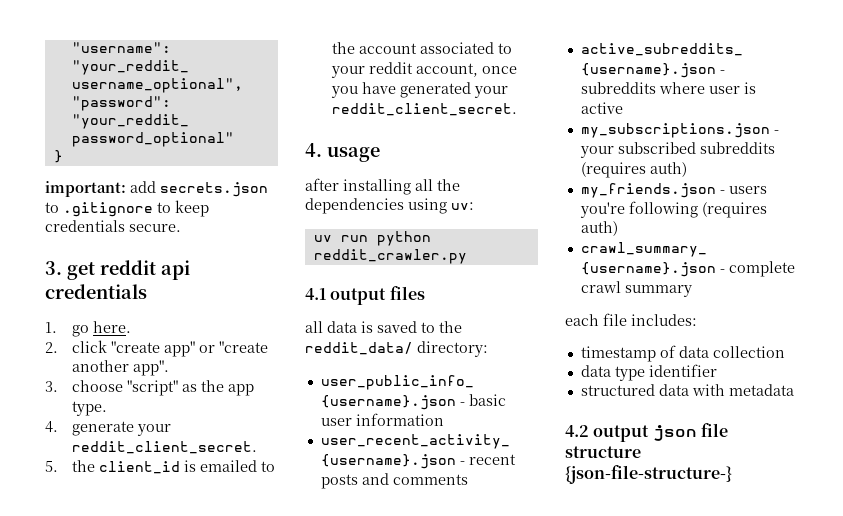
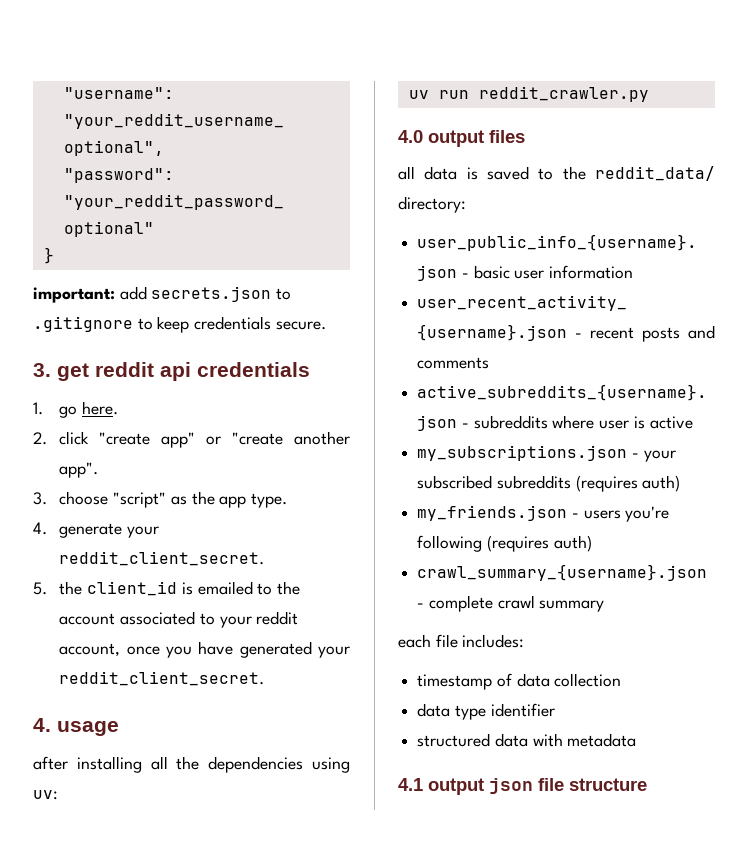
[376,231,431,246] python -> (469, 94) none
[305,288,326,300] 4.1 -> [398,130,423,143] 4.0
[565,425,589,437] 4.2 -> [398,778,423,791] 4.1
[565,465,732,484] {json-file-structure-} -> (647, 784) none

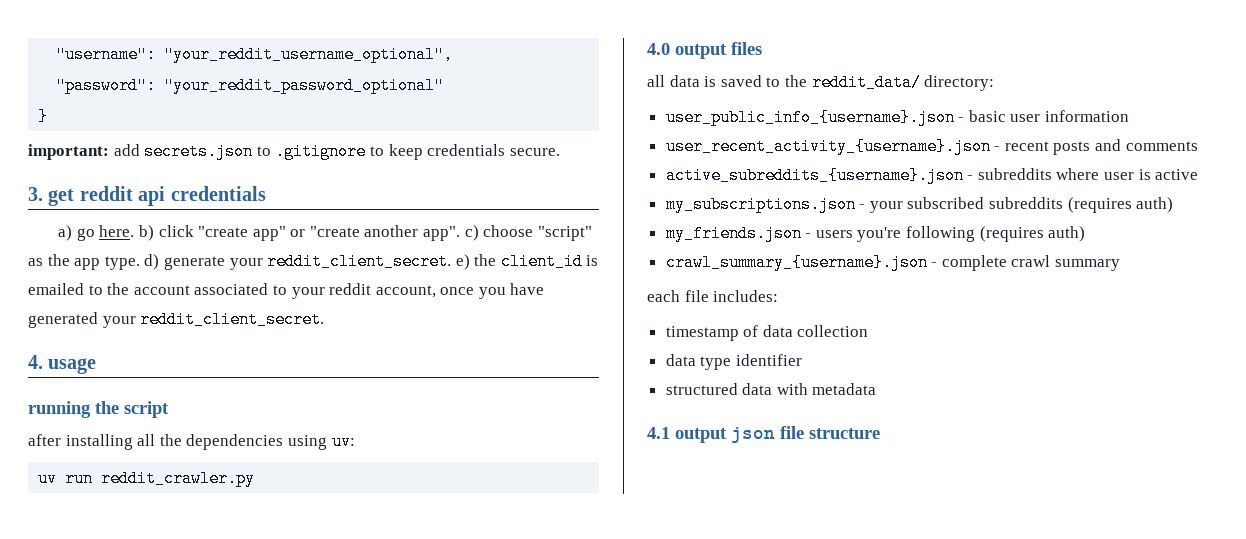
[33,402,43,415] 1. -> [58,225,73,241] a)
[33,432,47,445] // 2. -> [138,225,154,241] b)
[33,492,47,505] // 3. -> [464,225,479,241] c)
[33,522,47,535] // 4. -> [144,254,160,270] d)
[33,582,47,595] // 5. -> [455,254,470,270] e)
(119, 728) none -> [28,401,169,418] // running the script

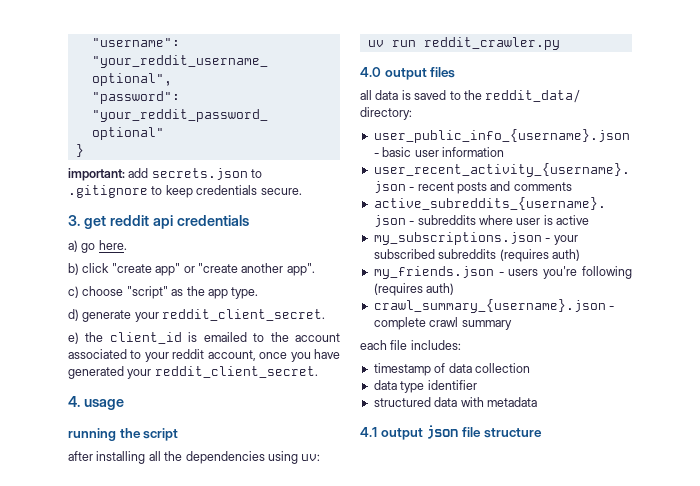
(135, 231) none -> (127, 245) //
(461, 233) none -> (315, 269) //
(140, 263) none -> (259, 293) //
(452, 261) none -> (326, 315) //

